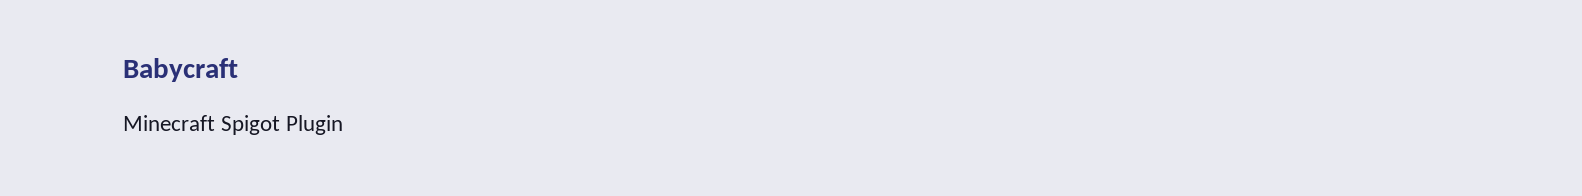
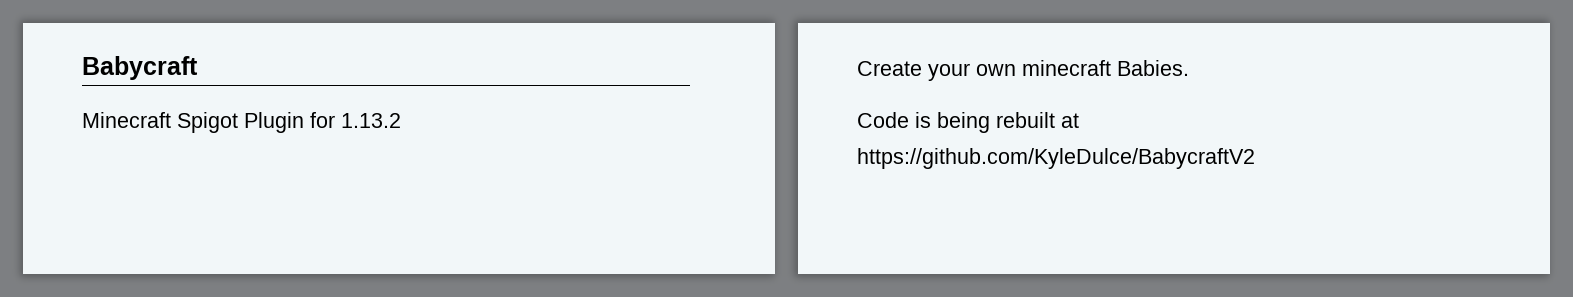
(344, 125) none -> [310,112,401,128] [857,60,1189,81] [857,112,1079,133] [857,148,1255,169] for 1.13.2 // Create your own minecraft Babies. // Code is being rebuilt at https://github.com/KyleDulce/BabycraftV2

